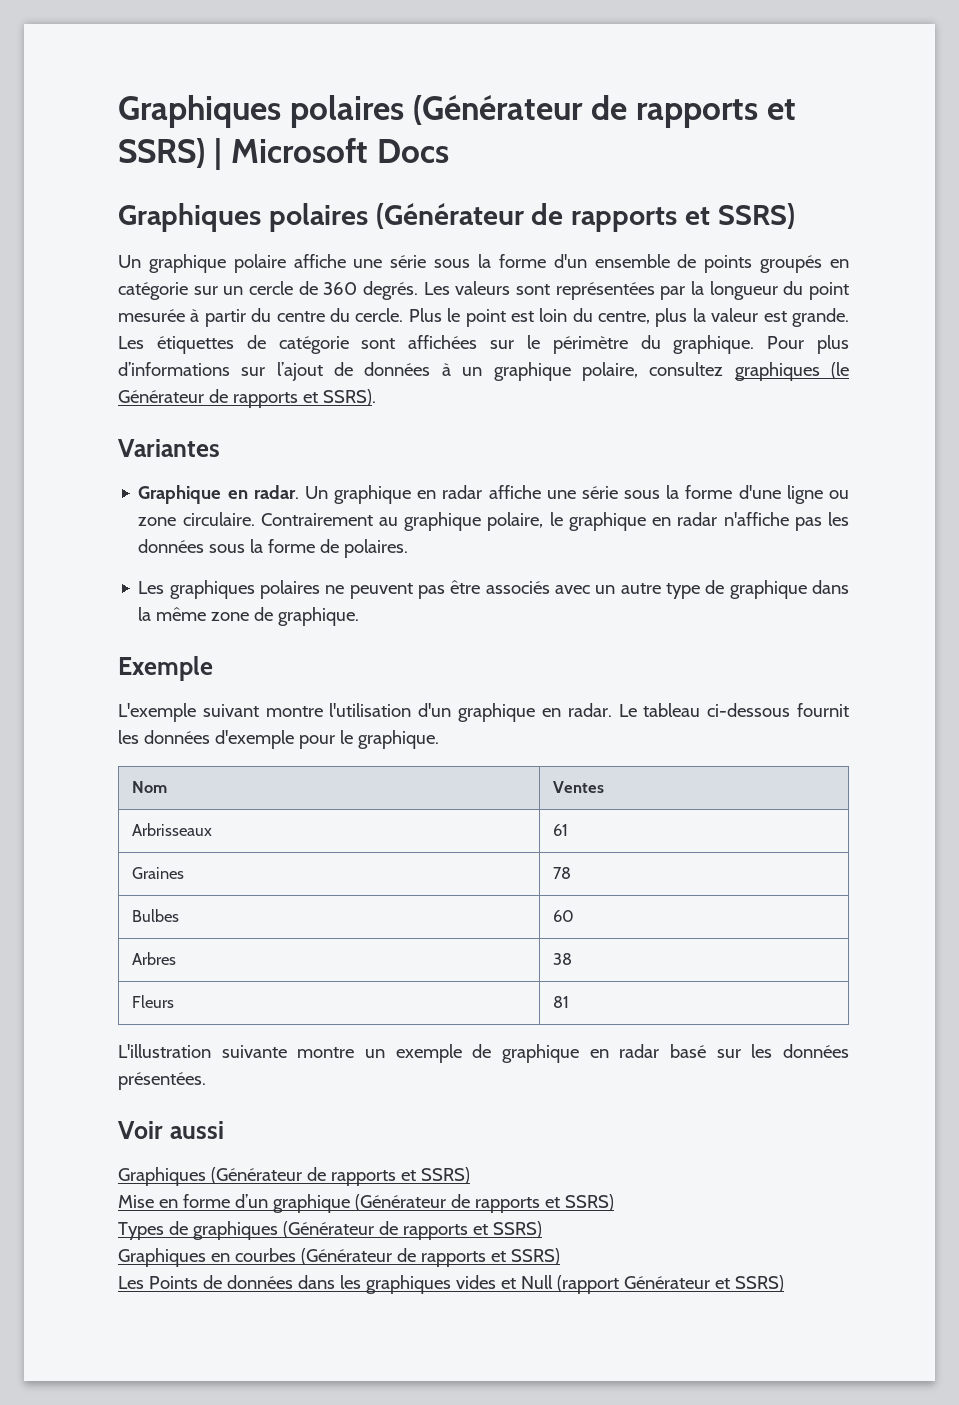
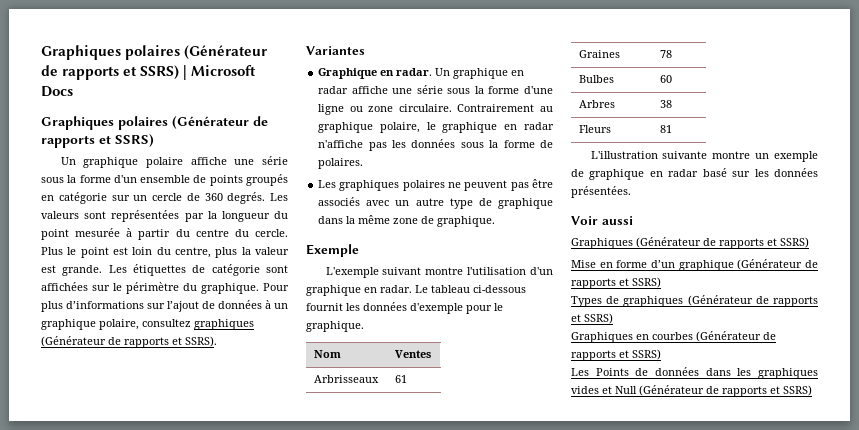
[830,362,849,379] [118,390,204,403] (le Générateur -> [41,336,106,347] (Générateur
[556,1275,710,1294] (rapport Générateur -> [639,385,767,397] (Générateur de rapports

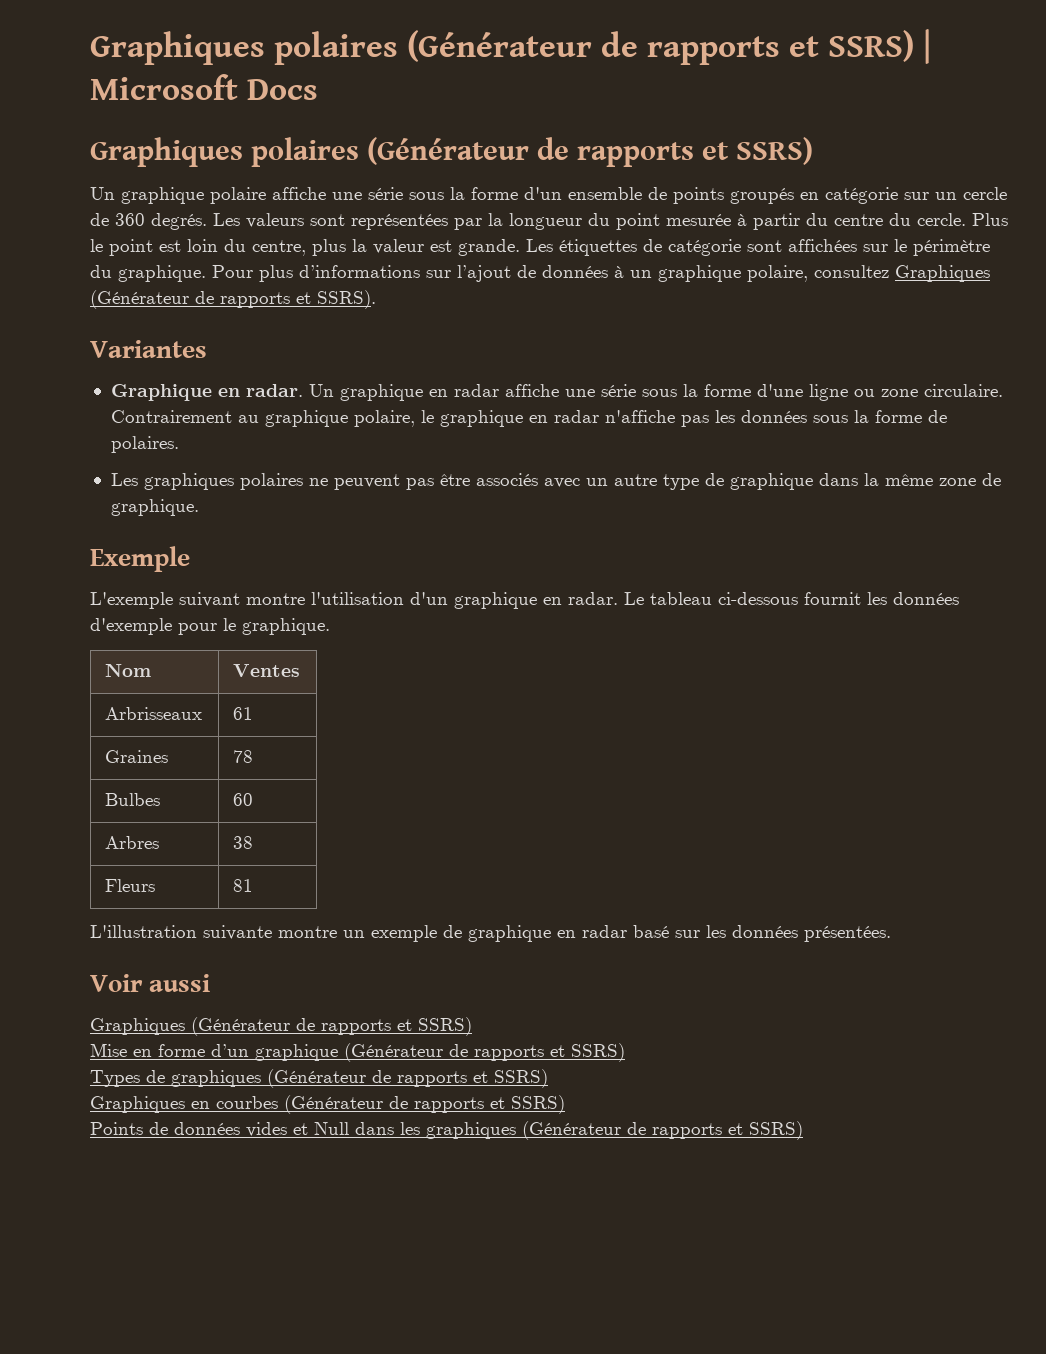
[194,319,254,330] graphiques -> [895,265,990,282] Graphiques
[571,368,589,376] Les -> (565, 1104) none
[705,368,818,379] [571,386,637,394] dans les graphiques vides et Null -> [246,1122,516,1139] vides et Null dans les graphiques

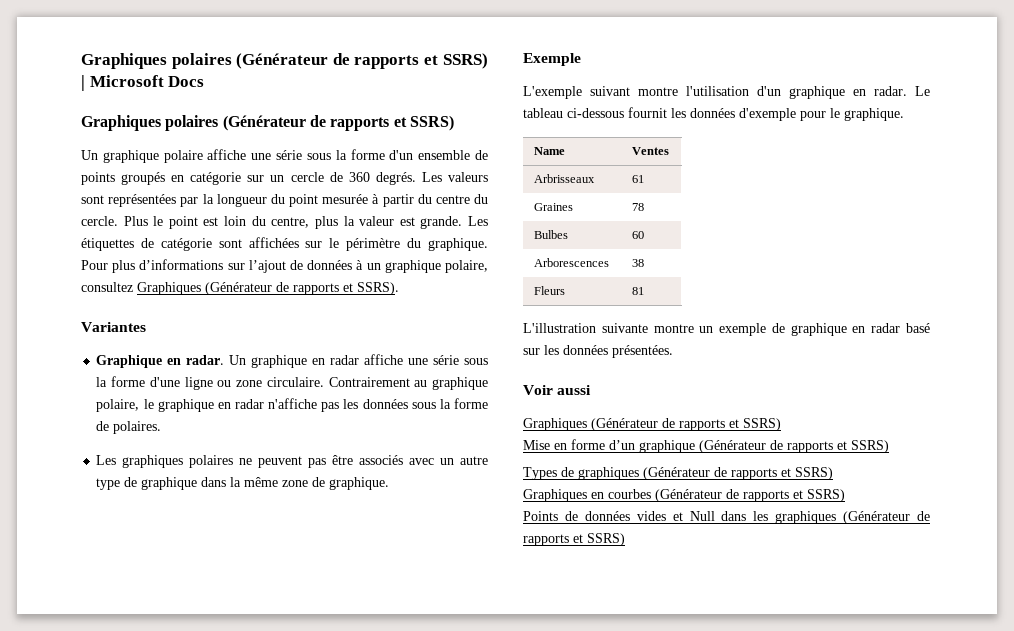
[105,664,152,677] Nom -> [534,147,566,155] Name
[105,836,160,849] Arbres -> [534,258,610,267] Arborescences

